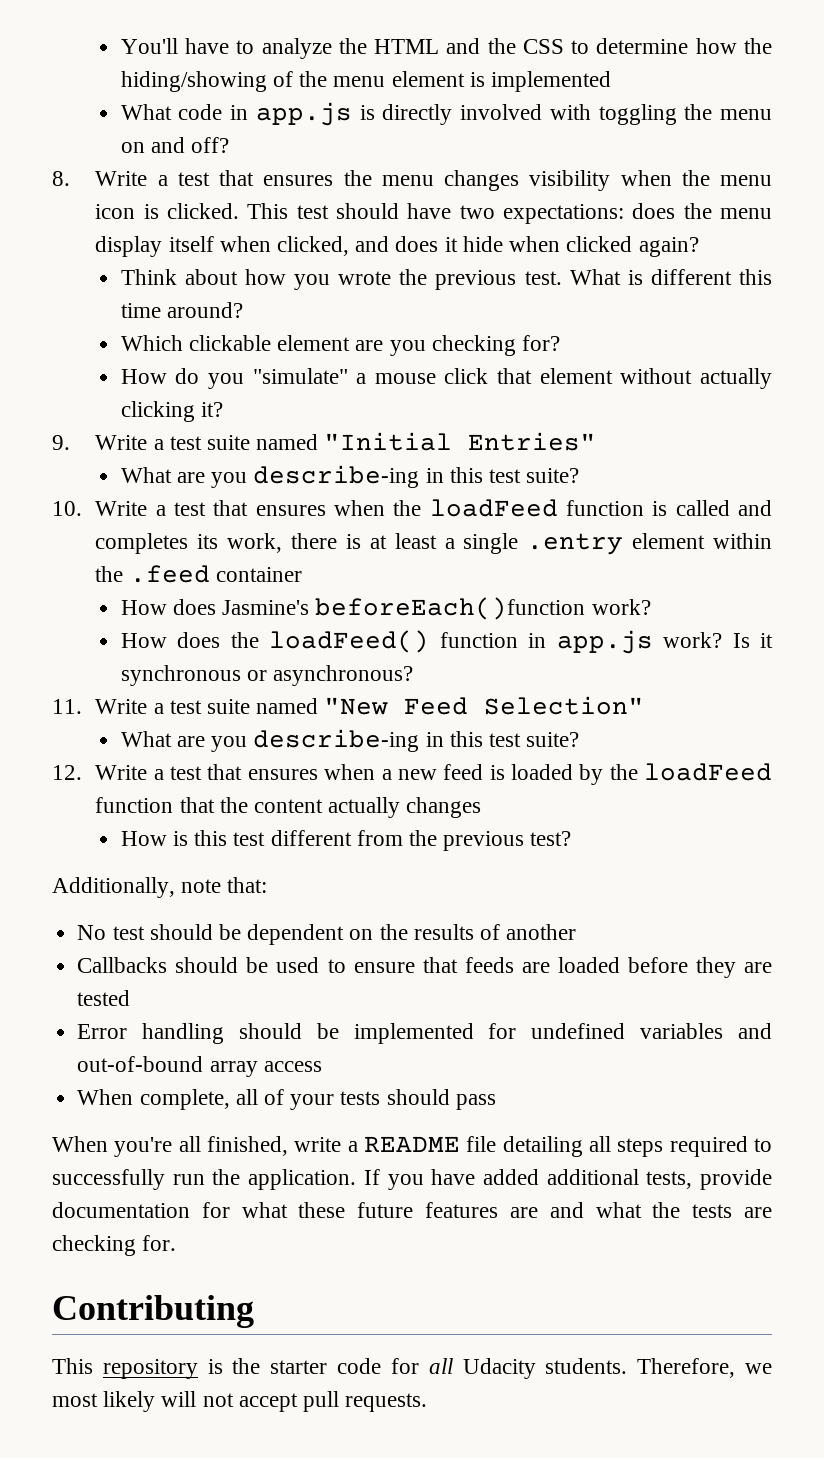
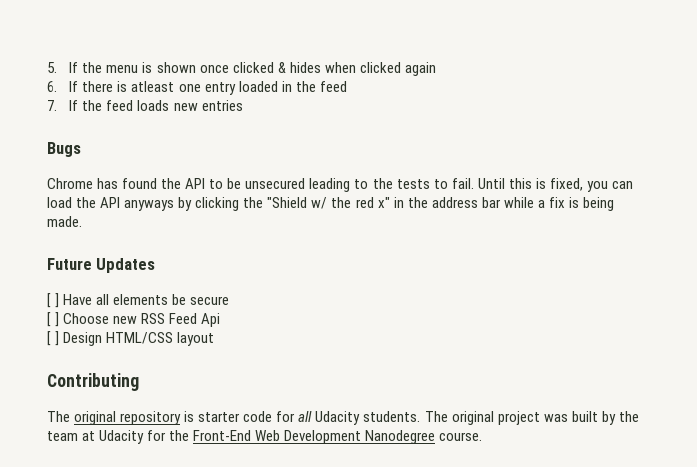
[120,38,772,59] [120,71,611,92] [120,102,772,126] [120,137,230,153] [52,170,772,191] [95,203,773,224] [95,236,699,257] [120,269,772,290] [120,302,243,318] [120,335,560,356] [120,368,772,389] [120,401,223,422] [52,432,597,451] [120,465,580,488] [52,499,773,517] [95,533,772,555] [95,565,302,583] [120,597,651,620] [120,630,774,654] [120,665,414,686] [52,696,645,715] [120,729,580,752] [52,763,772,785] [95,797,482,818] [120,830,572,851] [52,877,268,898] [77,924,577,945] [77,957,773,978] [77,990,131,1006] [77,1023,772,1044] [77,1056,322,1077] [77,1089,496,1110] [52,1136,772,1157] [52,1169,772,1190] [52,1202,772,1218] [52,1235,177,1256] You'll have to analyze the HTML and the CSS to determine how the hiding/showing of the menu element is implemented // What code in app.js is directly involved with toggling the menu on and off? // 8. Write a test that ensures the menu changes visibility when the menu icon is clicked. This test should have two expectations: does the menu display itself when clicked, and does it hide when clicked again? // Think about how you wrote the previous test. What is different this time around? // Which clickable element are you checking for? // How do you "simulate" a mouse click that element without actually clicking it? // 9. Write a test suite named "Initial Entries" // What are you describe-ing in this test suite? // 10. Write a test that ensures when the loadFeed function is called and completes its work, there is at least a single .entry element within the .feed container // How does Jasmine's beforeEach()function work? // How does the loadFeed() function in app.js work? Is it synchronous or asynchronous? // 11. Write a test suite named "New Feed Selection" // What are you describe-ing in this test suite? // 12. Write a test that ensures when a new feed is loaded by the loadFeed function that the content actually changes // How is this test different from the previous test? // Additionally, note that: // No test should be dependent on the results of another // Callbacks should be used to ensure that feeds are loaded before they are tested // Error handling should be implemented for undefined variables and out-of-bound array access // When complete, all of your tests should pass // When you're all finished, write a README file detailing all steps required to successfully run the application. If you have added additional tests, provide documentation for what these future features are and what the tests are checking for. -> [47,62,436,76] [47,81,347,95] [47,100,243,111] [47,142,81,157] [47,178,633,192] [47,197,614,211] [47,216,82,227] [47,258,156,273] [47,293,230,308] [47,312,221,327] [47,331,215,346] 5. If the menu is shown once clicked & hides when clicked again // 6. If there is atleast one entry loaded in the feed // 7. If the feed loads new entries // Bugs // Chrome has found the API to be unsecured leading to the tests to fail. Until this is fixed, you can load the API anyways by clicking the "Shield w/ the red x" in the address bar while a fix is being made. // Future Updates // [ ] Have all elements be secure // [ ] Choose new RSS Feed Api // [ ] Design HTML/CSS layout
[52,1358,93,1374] This -> [47,411,117,425] The original
[232,1358,261,1374] the -> (195, 416) none
[637,1358,772,1378] [52,1391,428,1412] Therefore, we most likely will not accept pull requests. -> [424,411,639,425] [47,430,483,444] The original project was built by the team at Udacity for the Front-End Web Development Nanodegree course.

